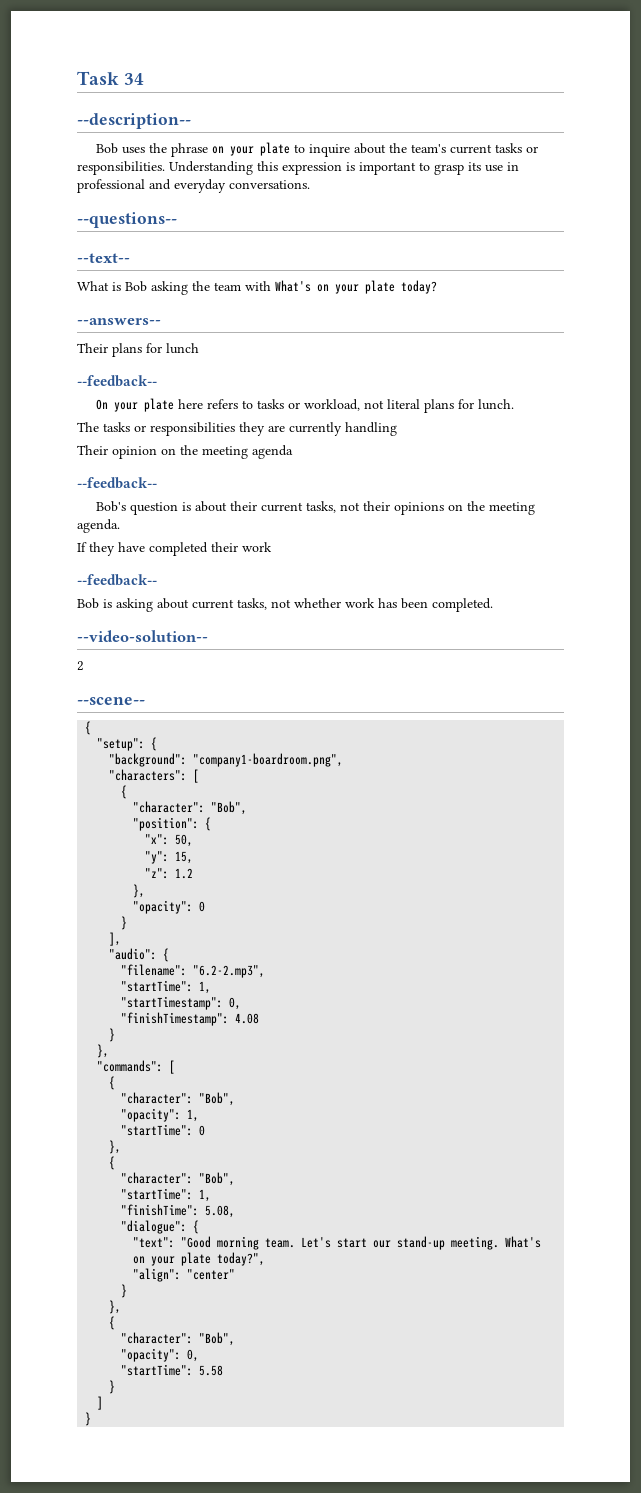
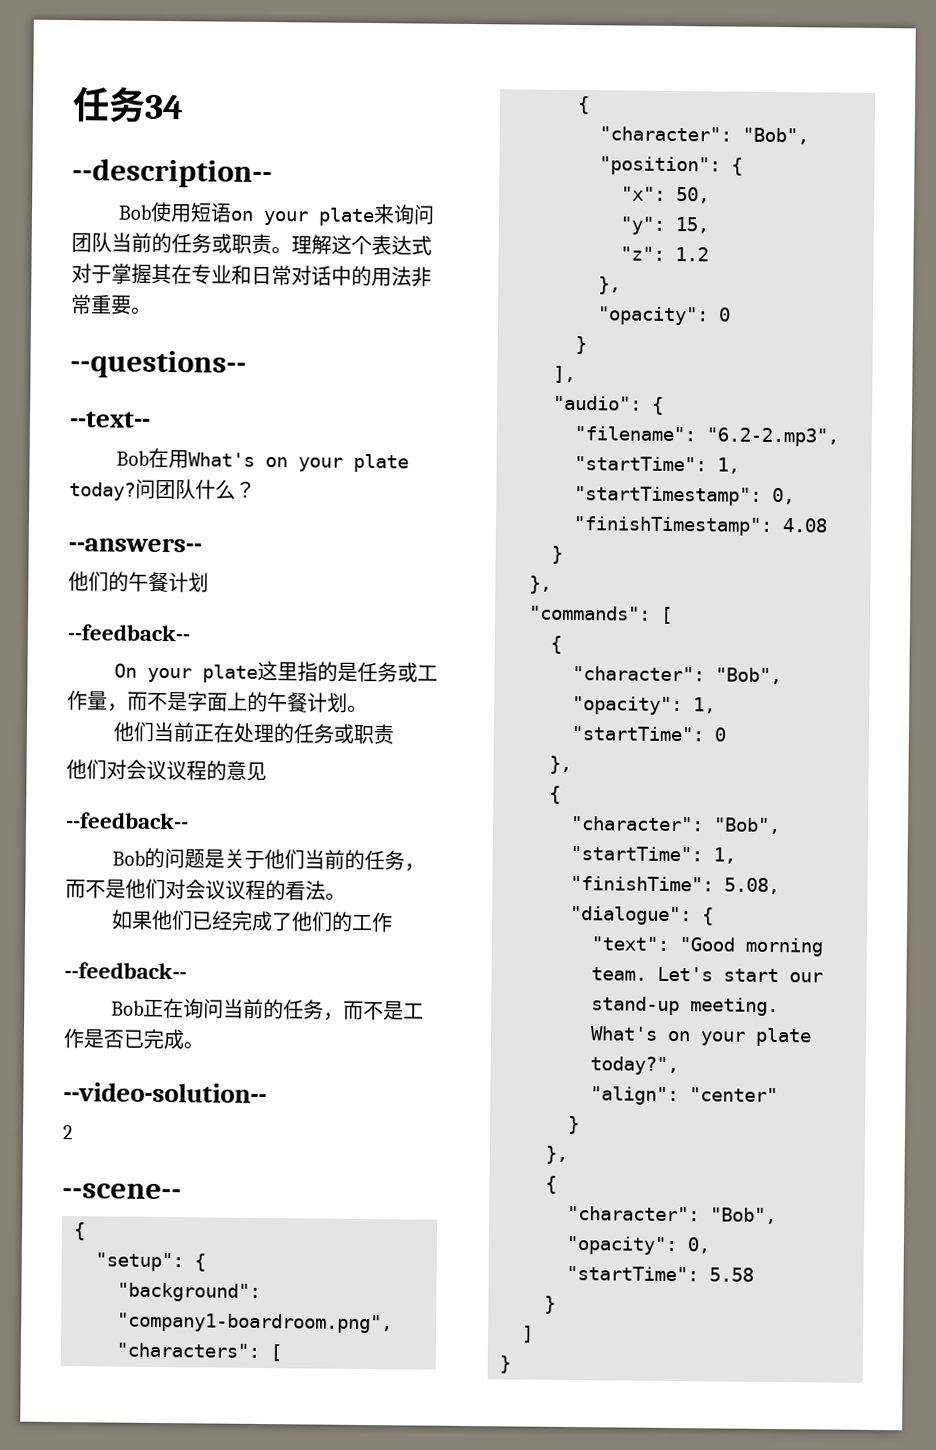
[77,71,119,85] Task -> [72,86,146,123] 任务
[122,142,539,157] [77,161,519,175] [77,179,310,193] [77,212,177,228] [77,253,130,263] [77,281,271,295] uses the phrase on your plate to inquire about the team's current tasks or responsibilities. Understanding this expression is important to grasp its use in professional and everyday conversations. // --questions-- // --text-- // What is Bob asking the team with -> [150,201,436,227] [71,232,432,256] [71,263,432,287] [70,294,152,315] [70,350,247,379] [69,411,151,428] [116,447,190,469] 使用短语on your plate来询问团队当前的任务或职责。理解这个表达式对于掌握其在专业和日常对话中的用法非常重要。 // --questions-- // --text-- // Bob在用
[77,318,161,325] [77,343,199,357] [77,375,157,387] [96,398,515,413] [77,422,397,436] [77,445,293,459] [77,477,157,489] [96,501,536,515] [77,519,120,533] [77,542,272,556] [77,574,157,586] [77,598,493,612] // --answers-- // Their plans for lunch // --feedback-- // On your plate here refers to tasks or workload, not literal plans for lunch. // The tasks or responsibilities they are currently handling // Their opinion on the meeting agenda // --feedback-- // Bob's question is about their current tasks, not their opinions on the meeting agenda. // If they have completed their work // --feedback-- // Bob is asking about current tasks, not whether work has been completed. -> [135,478,256,500] [68,537,202,553] [68,571,209,593] [67,624,190,642] [114,660,439,683] [67,690,368,714] [113,721,396,745] [66,759,267,782] [65,812,189,830] [112,847,426,872] [65,878,346,901] [111,909,394,933] [64,962,187,980] [111,998,425,1021] [63,1028,204,1050] 问团队什么？ // --answers-- // 他们的午餐计划 // --feedback-- // On your plate这里指的是任务或工作量，而不是字面上的午餐计划。 // 他们当前正在处理的任务或职责 // 他们对会议议程的意见 // --feedback-- // Bob的问题是关于他们当前的任务，而不是他们对会议议程的看法。 // 如果他们已经完成了他们的工作 // --feedback-- // Bob正在询问当前的任务，而不是工作是否已完成。

